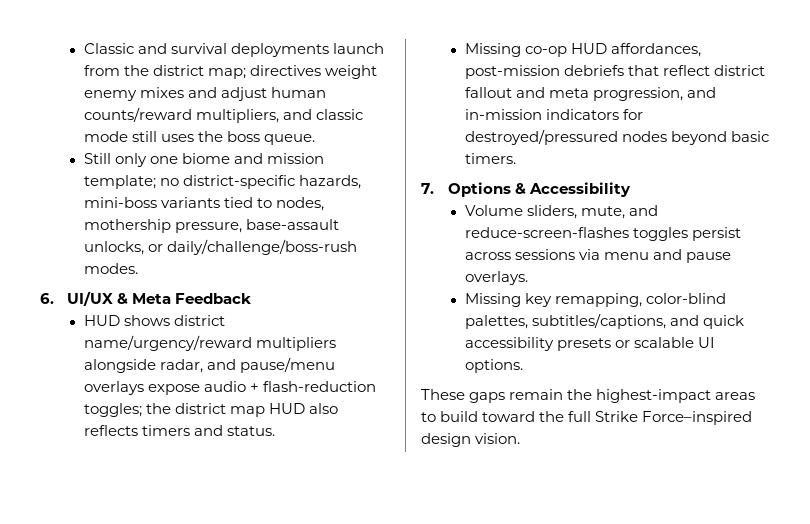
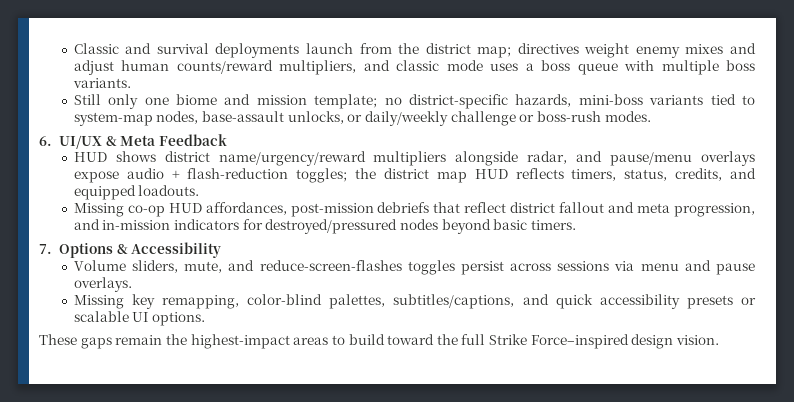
[131,131,315,145] still uses the boss queue. -> [490,60,755,75] [72,78,131,88] uses a boss queue with multiple boss variants.
[275,197,324,211] [83,219,339,233] [83,239,357,255] nodes, mothership pressure, base-assault unlocks, or daily/challenge/boss-rush -> [73,111,601,126] system-map nodes, base-assault unlocks, or daily/weekly challenge or boss-rush
[308,403,338,414] [83,425,275,436] also reflects timers and status. -> [515,168,757,181] [73,185,200,200] reflects timers, status, credits, and equipped loadouts.

